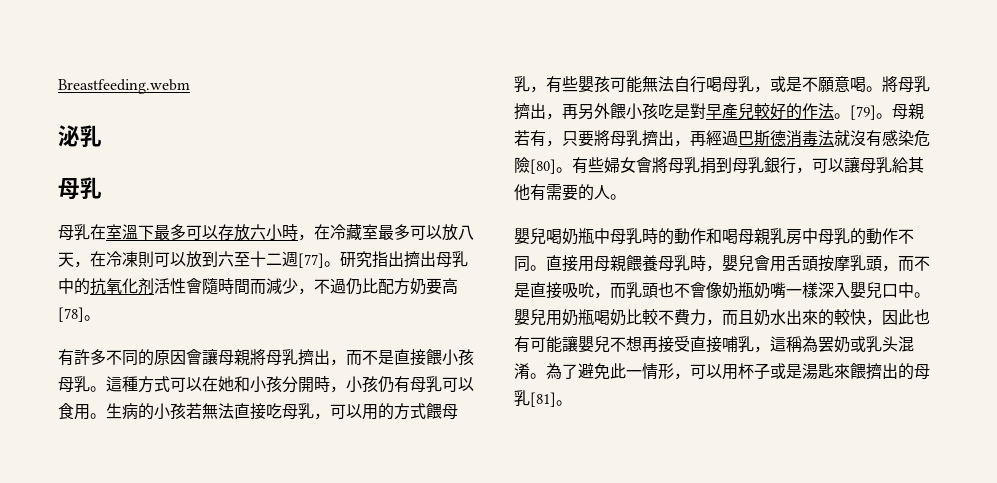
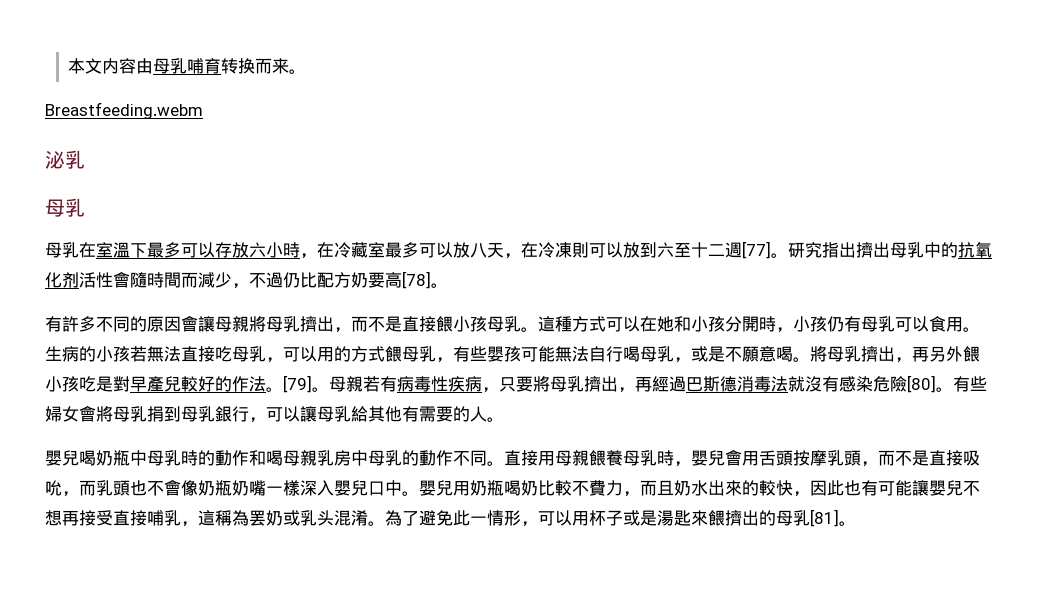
(58, 86) none -> [67,58,306,74] 本文内容由母乳哺育转换而来。 //
(546, 138) none -> [397,376,482,392] 病毒性疾病

